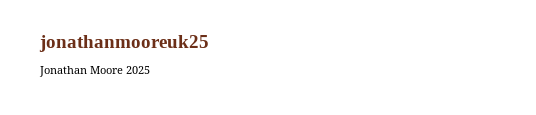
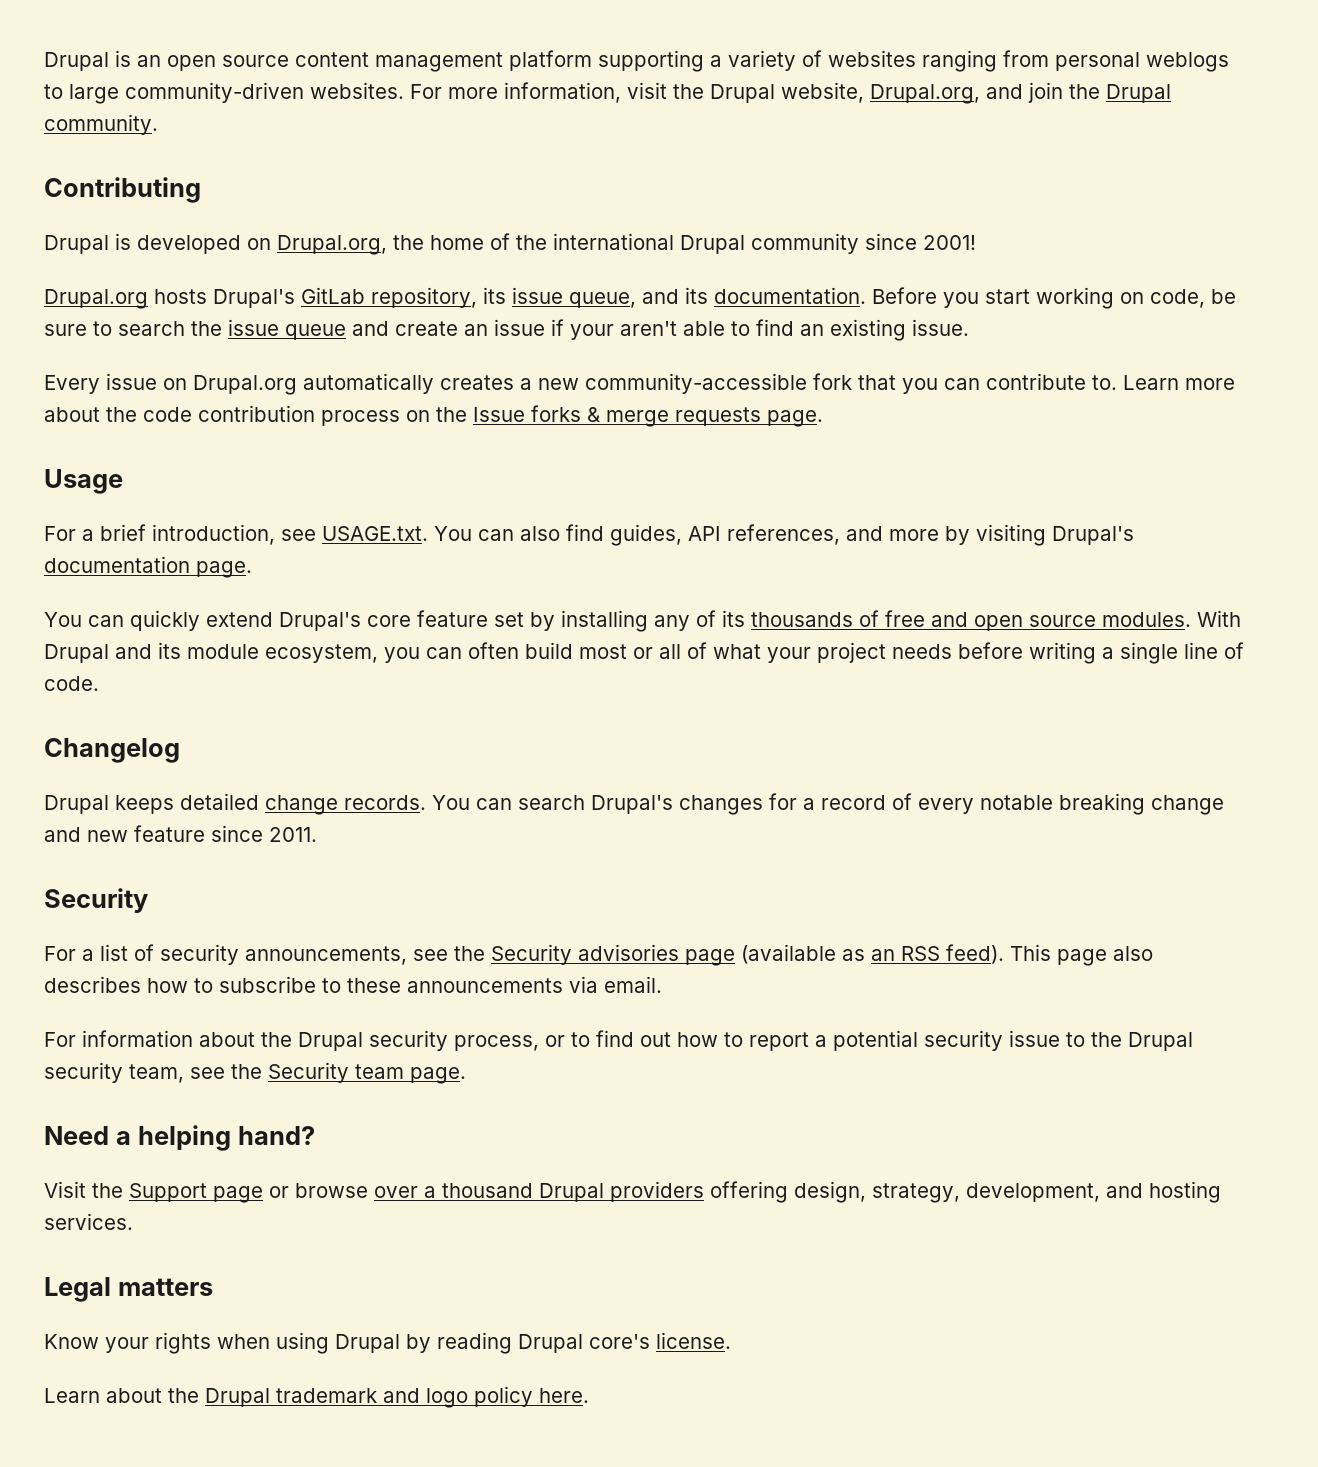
[39,35,209,52] [39,66,150,77] jonathanmooreuk25 // Jonathan Moore 2025 -> [44,50,1229,72] [44,82,1171,104] [44,114,158,135] [44,177,201,203] [44,233,976,255] [44,287,1236,309] [44,319,969,341] [44,373,1235,395] [44,405,823,427] [44,469,123,494] [44,524,1134,546] [44,556,252,578] [44,610,1241,632] [44,642,1244,664] [44,676,99,691] [44,738,180,763] [44,793,1224,815] [44,825,317,842] [44,888,148,913] [44,944,1153,966] [44,976,662,993] [44,1030,1193,1051] [44,1062,466,1084] [44,1125,315,1151] [44,1181,1221,1203] [44,1213,133,1230] [44,1277,213,1302] [44,1332,731,1354] [44,1386,589,1408] Drupal is an open source content management platform supporting a variety of websites ranging from personal weblogs to large community-driven websites. For more information, visit the Drupal website, Drupal.org, and join the Drupal community. // Contributing // Drupal is developed on Drupal.org, the home of the international Drupal community since 2001! // Drupal.org hosts Drupal's GitLab repository, its issue queue, and its documentation. Before you start working on code, be sure to search the issue queue and create an issue if your aren't able to find an existing issue. // Every issue on Drupal.org automatically creates a new community-accessible fork that you can contribute to. Learn more about the code contribution process on the Issue forks & merge requests page. // Usage // For a brief introduction, see USAGE.txt. You can also find guides, API references, and more by visiting Drupal's documentation page. // You can quickly extend Drupal's core feature set by installing any of its thousands of free and open source modules. With Drupal and its module ecosystem, you can often build most or all of what your project needs before writing a single line of code. // Changelog // Drupal keeps detailed change records. You can search Drupal's changes for a record of every notable breaking change and new feature since 2011. // Security // For a list of security announcements, see the Security advisories page (available as an RSS feed). This page also describes how to subscribe to these announcements via email. // For information about the Drupal security process, or to find out how to report a potential security issue to the Drupal security team, see the Security team page. // Need a helping hand? // Visit the Support page or browse over a thousand Drupal providers offering design, strategy, development, and hosting services. // Legal matters // Know your rights when using Drupal by reading Drupal core's license. // Learn about the Drupal trademark and logo policy here.

